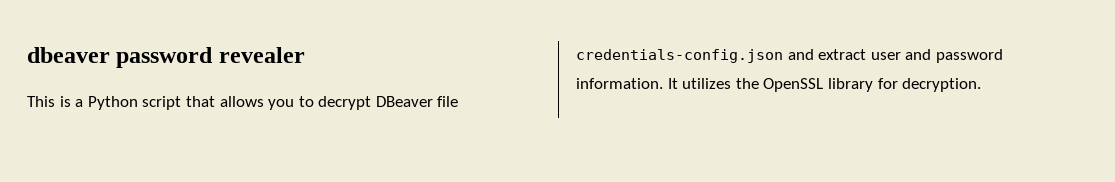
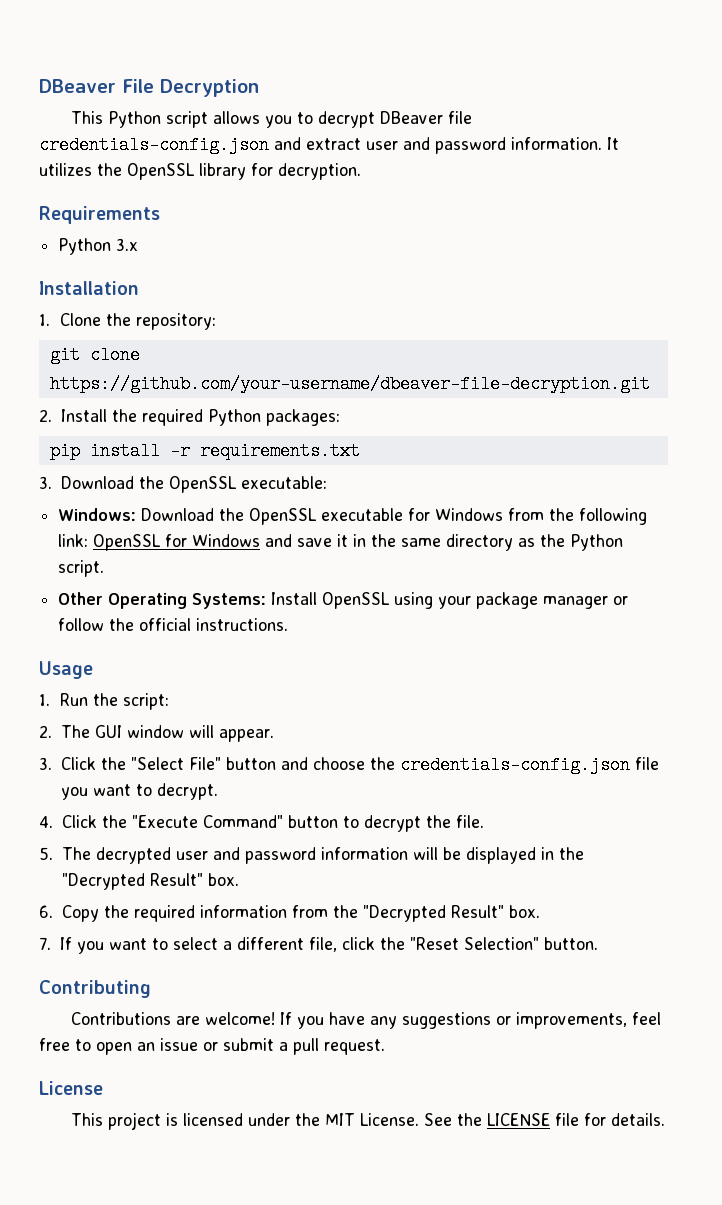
[27,47,305,68] [27,96,84,107] dbeaver password revealer // This is a -> [39,79,259,97] [71,111,104,124] DBeaver File Decryption // This
[185,96,215,107] that -> (209, 119) none
(982, 85) none -> [39,206,160,224] [58,238,139,255] [39,281,139,295] [39,313,216,330] [49,346,140,364] [49,375,650,393] [39,409,340,426] [49,442,360,460] [39,476,327,493] [58,508,648,525] [58,534,624,551] [58,560,105,577] [58,592,629,609] [58,618,289,631] [39,661,93,679] [39,693,169,710] [39,725,274,742] [39,756,659,774] [60,783,218,800] [39,815,484,832] [39,847,584,864] [61,873,239,890] [39,905,540,922] [39,937,598,954] [39,980,151,998] [71,1012,662,1029] [39,1038,385,1055] [39,1081,103,1095] [71,1112,666,1130] // Requirements // Python 3.x // Installation // 1. Clone the repository: // git clone https://github.com/your-username/dbeaver-file-decryption.git // 2. Install the required Python packages: // pip install -r requirements.txt // 3. Download the OpenSSL executable: // Windows: Download the OpenSSL executable for Windows from the following link: OpenSSL for Windows and save it in the same directory as the Python script. // Other Operating Systems: Install OpenSSL using your package manager or follow the official instructions. // Usage // 1. Run the script: // 2. The GUI window will appear. // 3. Click the "Select File" button and choose the credentials-config.json file you want to decrypt. // 4. Click the "Execute Command" button to decrypt the file. // 5. The decrypted user and password information will be displayed in the "Decrypted Result" box. // 6. Copy the required information from the "Decrypted Result" box. // 7. If you want to select a different file, click the "Reset Selection" button. // Contributing // Contributions are welcome! If you have any suggestions or improvements, feel free to open an issue or submit a pull request. // License // This project is licensed under the MIT License. See the LICENSE file for details.

